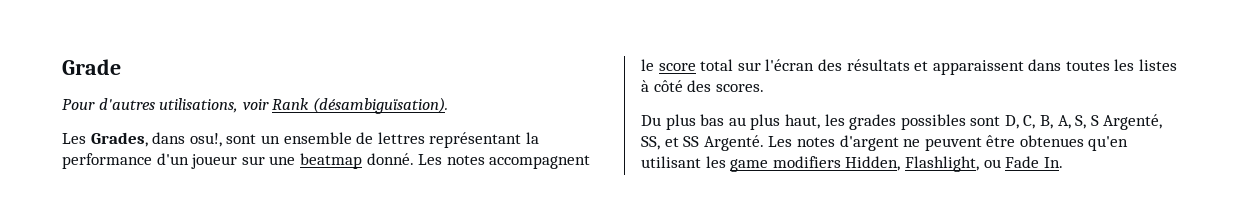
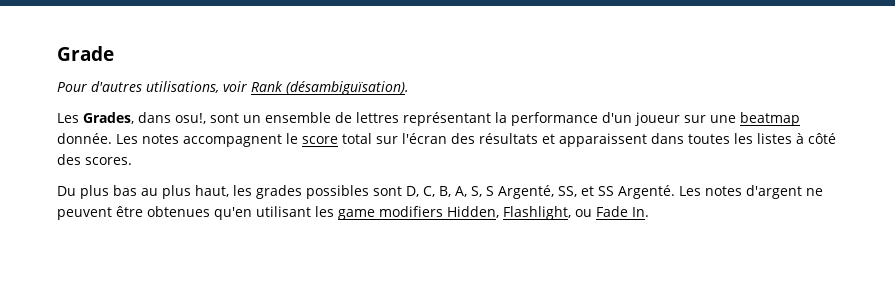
[366,153,414,165] donné. -> [57,133,112,144] donnée.

